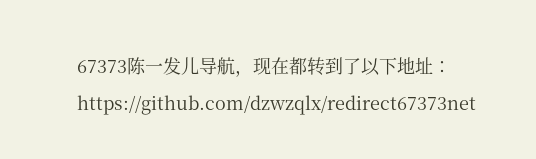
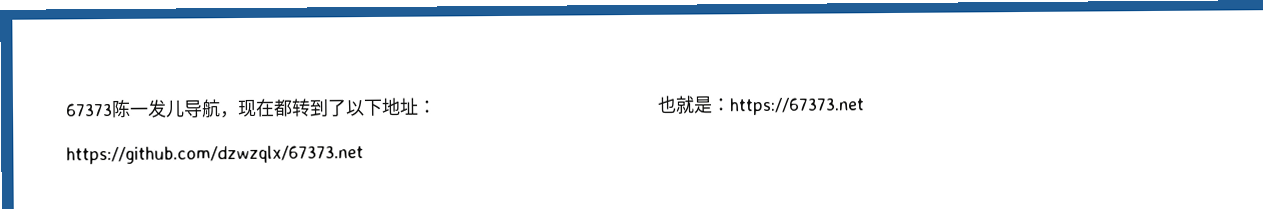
[77,95,476,115] https://github.com/dzwzqlx/redirect67373net -> [66,145,364,165] [657,95,865,116] https://github.com/dzwzqlx/67373.net // 也就是：https://67373.net

